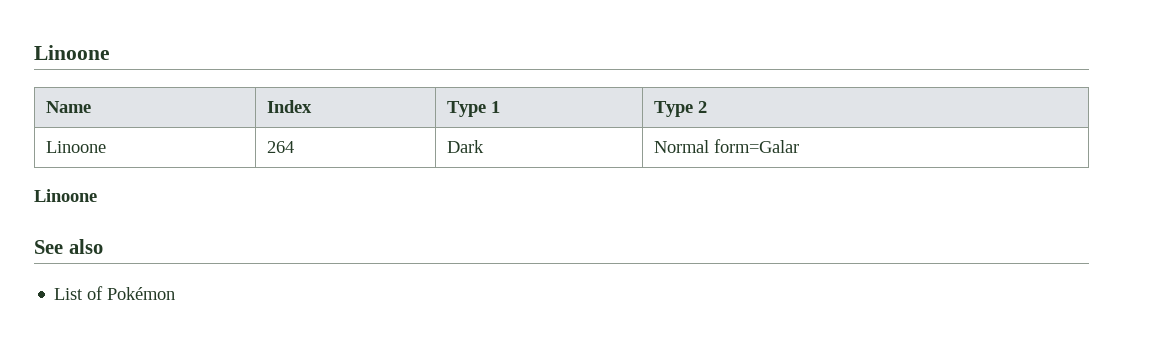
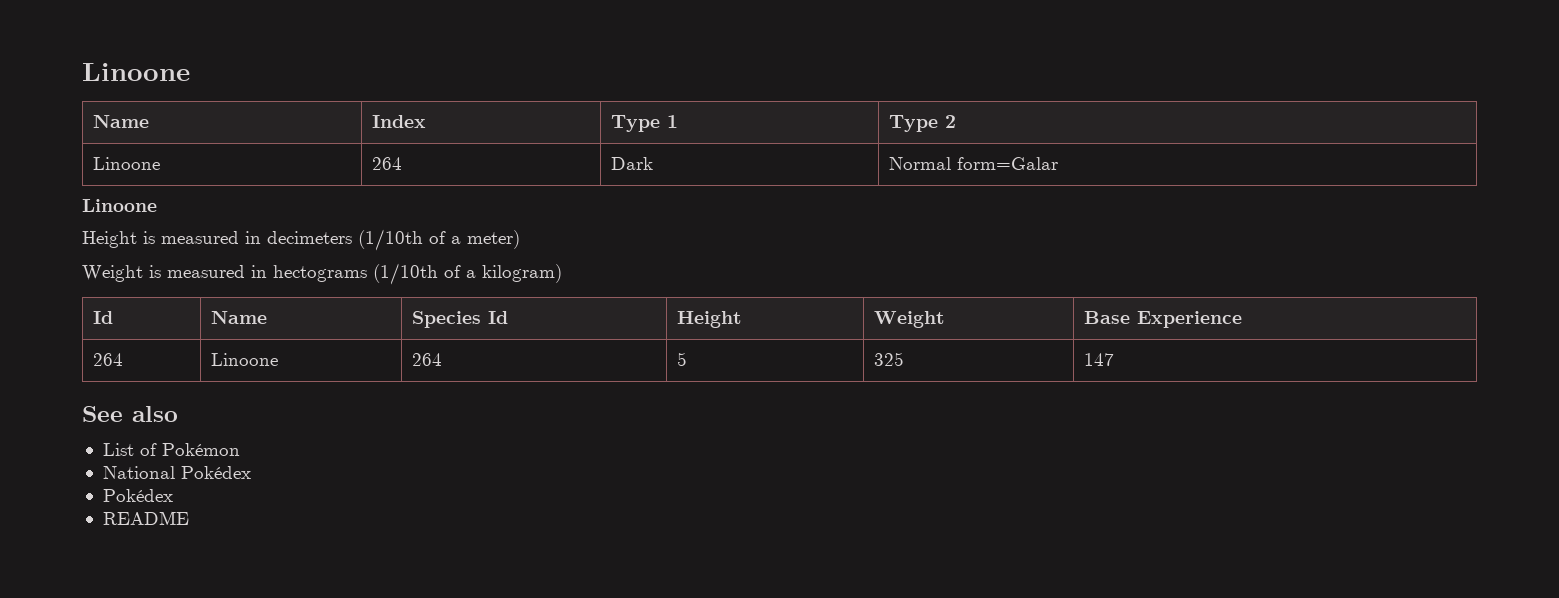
(97, 195) none -> [82,229,520,251] [82,263,562,285] [93,311,114,324] [211,311,268,324] [412,311,509,328] [677,311,743,328] [874,311,946,328] [1084,311,1243,328] [93,353,124,366] [211,353,279,366] [412,353,443,366] [677,352,688,366] [874,352,905,366] [1084,353,1115,366] // Height is measured in decimeters (1/10th of a meter) // Weight is measured in hectograms (1/10th of a kilogram) // Id | Name | Species Id | Height | Weight | Base Experience // 264 | Linoone | 264 | 5 | 325 | 147
(176, 293) none -> [102,466,251,479] [102,489,173,502] [102,511,189,525] // National Pokédex // Pokédex // README

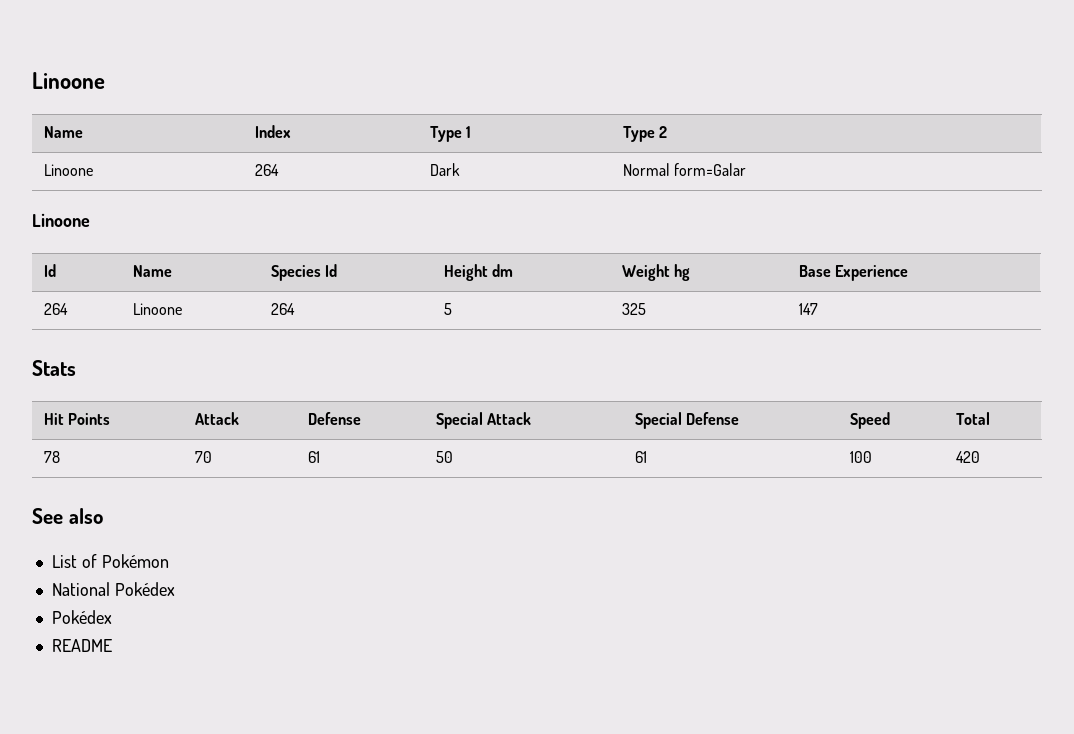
[82,229,520,251] [82,263,562,285] // Height is measured in decimeters (1/10th of a meter) // Weight is measured in hectograms (1/10th of a kilogram) -> (90, 220) none
[874,311,946,328] | Weight -> [492,264,514,277] [621,264,691,281] dm | Weight hg
(1115, 359) none -> [32,360,76,376] [43,413,111,425] [194,412,239,425] [307,412,361,425] [435,412,532,429] [634,412,740,429] [849,412,890,429] [955,412,990,425] [43,451,60,463] [194,451,212,463] [307,451,320,463] [435,451,453,463] [634,451,647,463] [849,451,872,463] [955,451,980,463] // Stats // Hit Points | Attack | Defense | Special Attack | Special Defense | Speed | Total // 78 | 70 | 61 | 50 | 61 | 100 | 420

